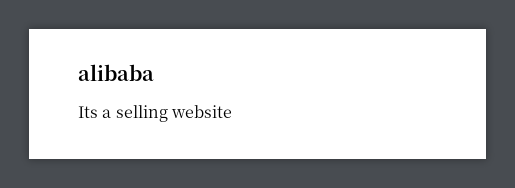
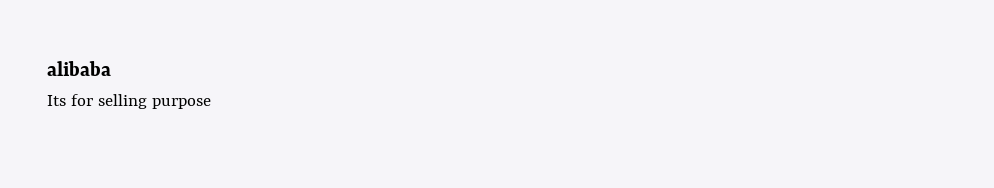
[102,105,232,122] a selling website -> [70,94,211,109] for selling purpose

